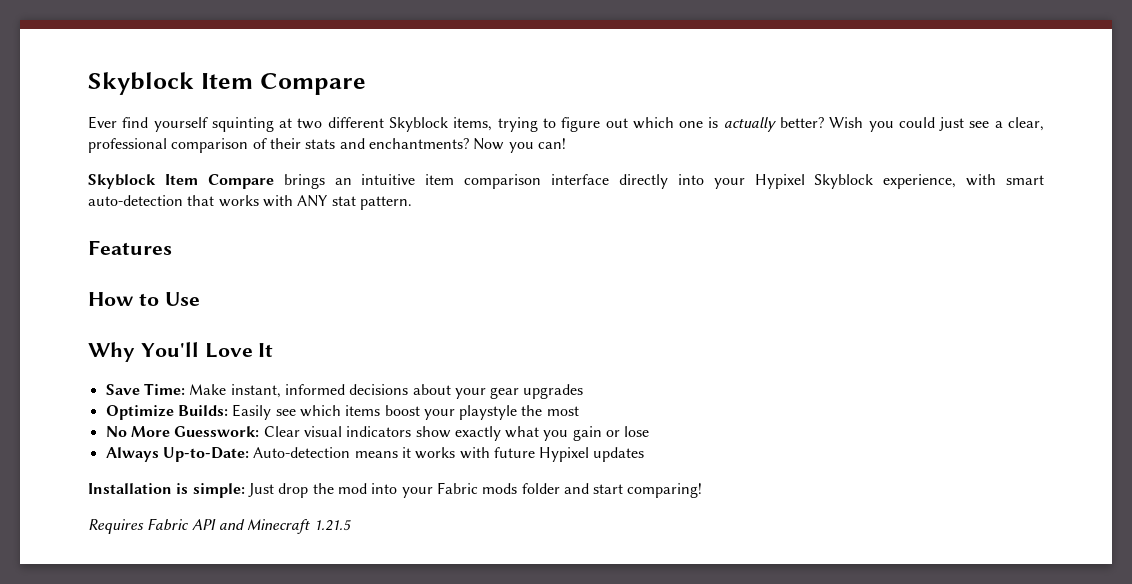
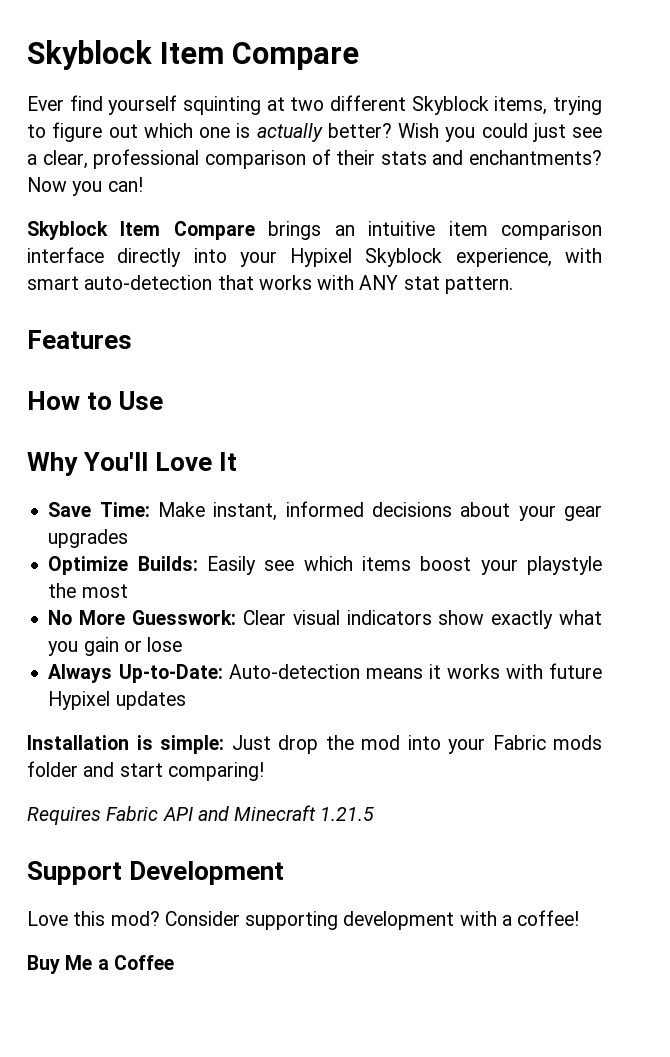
(351, 525) none -> [27,861,285,885] [27,910,580,930] [27,955,174,974] // Support Development // Love this mod? Consider supporting development with a coffee! // Buy Me a Coffee

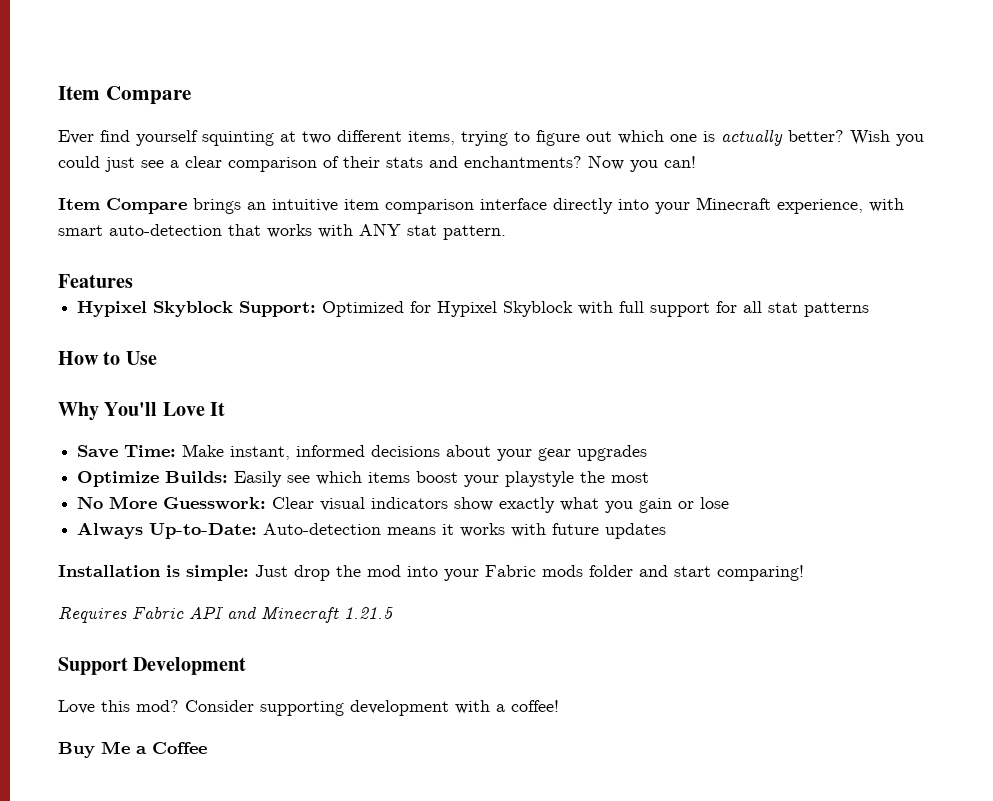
[27,40,152,70] Skyblock -> (58, 93) none
[411,96,489,115] Skyblock -> (402, 136) none
[42,149,200,169] clear, professional -> [185,156,222,168] clear
[27,221,108,240] Skyblock -> (696, 162) none
[290,248,443,267] Hypixel Skyblock -> [696,197,771,210] Minecraft
(132, 339) none -> [77,301,870,317] // Hypixel Skyblock Support: Optimized for Hypixel Skyblock with full support for all stat patterns
[48,691,111,710] Hypixel -> (600, 529) none

